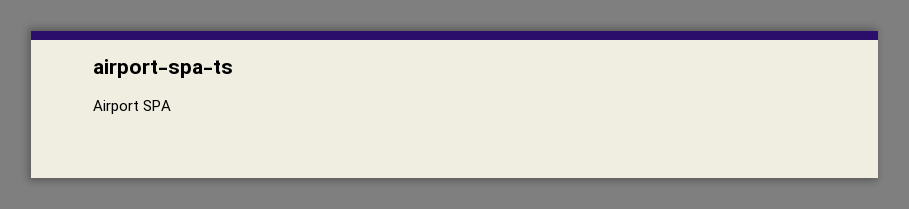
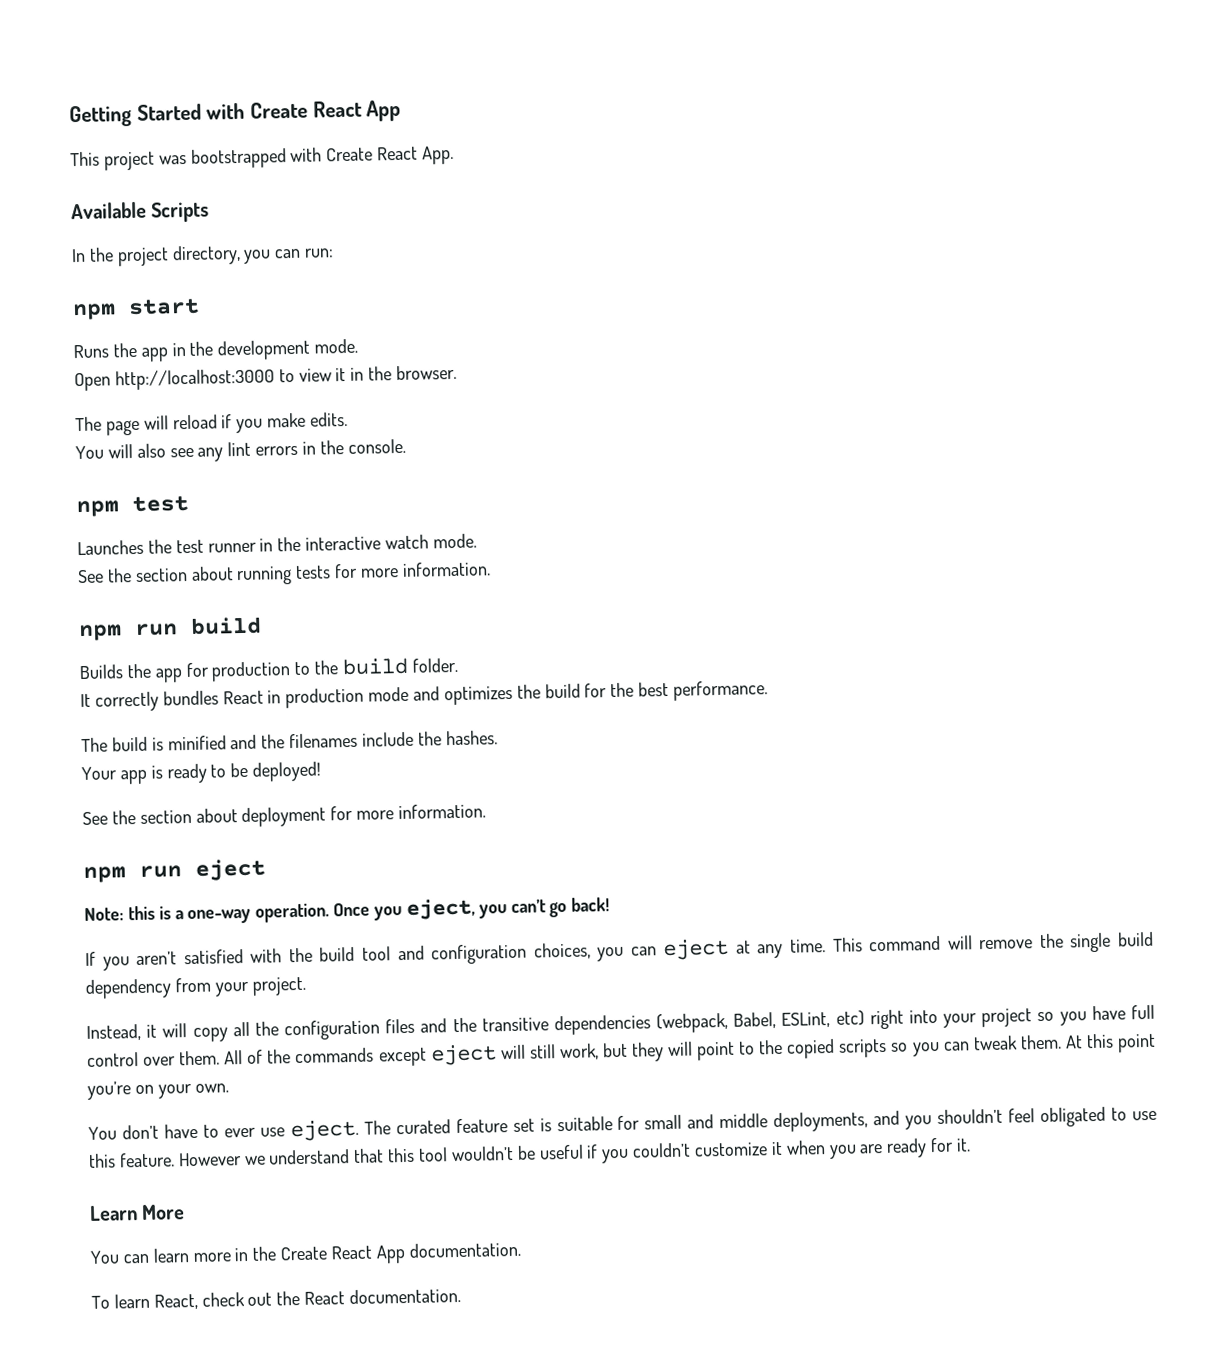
[93,59,233,78] [93,100,172,114] airport-spa-ts // Airport SPA -> [69,99,402,128] [70,145,455,171] [71,201,210,223] [71,244,335,267] [72,298,200,321] [73,338,359,362] [74,364,457,392] [75,411,349,436] [75,438,406,462] [76,495,189,518] [77,533,477,556] [77,561,491,586] [78,616,262,642] [79,657,458,683] [80,680,769,712] [81,730,498,753] [81,761,322,785] [82,803,487,828] [83,858,266,884] [84,897,611,925] [85,931,1155,971] [85,976,307,1000] [86,1004,1155,1043] [87,1033,1156,1067] [87,1081,229,1100] [88,1106,1157,1142] [88,1137,972,1168] [89,1204,186,1221] [90,1241,521,1264] [91,1287,462,1310] Getting Started with Create React App // This project was bootstrapped with Create React App. // Available Scripts // In the project directory, you can run: // npm start // Runs the app in the development mode. // Open http://localhost:3000 to view it in the browser. // The page will reload if you make edits. // You will also see any lint errors in the console. // npm test // Launches the test runner in the interactive watch mode. // See the section about running tests for more information. // npm run build // Builds the app for production to the build folder. // It correctly bundles React in production mode and optimizes the build for the best performance. // The build is minified and the filenames include the hashes. // Your app is ready to be deployed! // See the section about deployment for more information. // npm run eject // Note: this is a one-way operation. Once you eject, you can’t go back! // If you aren’t satisfied with the build tool and configuration choices, you can eject at any time. This command will remove the single build dependency from your project. // Instead, it will copy all the configuration files and the transitive dependencies (webpack, Babel, ESLint, etc) right into your project so you have full control over them. All of the commands except eject will still work, but they will point to the copied scripts so you can tweak them. At this point you’re on your own. // You don’t have to ever use eject. The curated feature set is suitable for small and middle deployments, and you shouldn’t feel obligated to use this feature. However we understand that this tool wouldn’t be useful if you couldn’t customize it when you are ready for it. // Learn More // You can learn more in the Create React App documentation. // To learn React, check out the React documentation.

